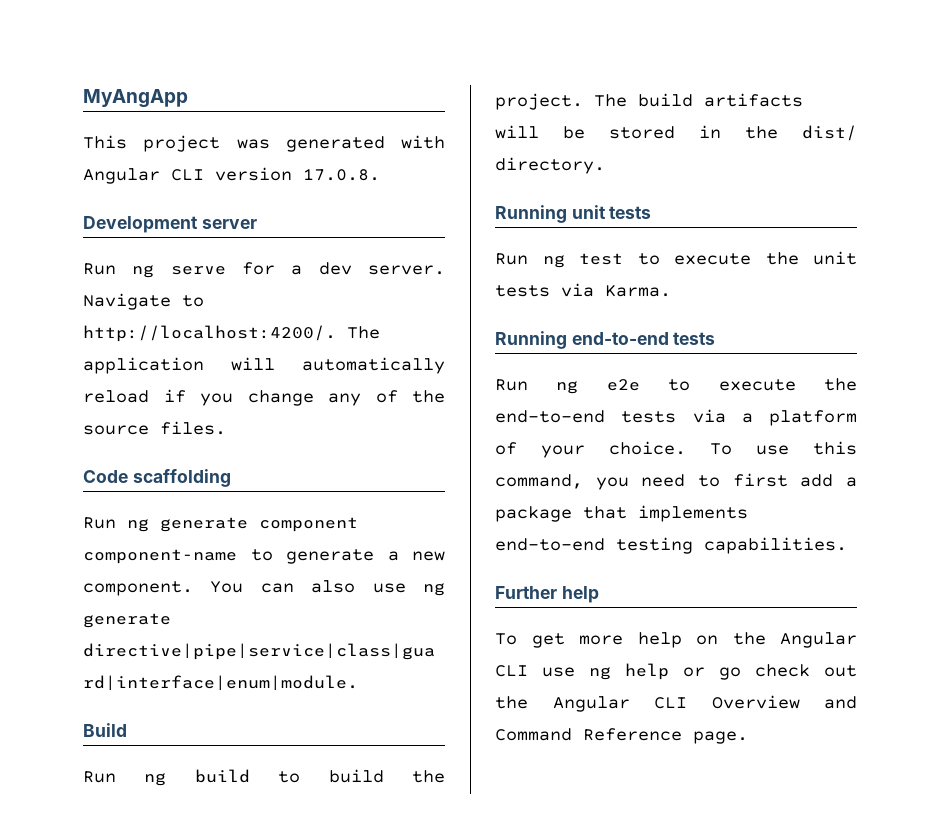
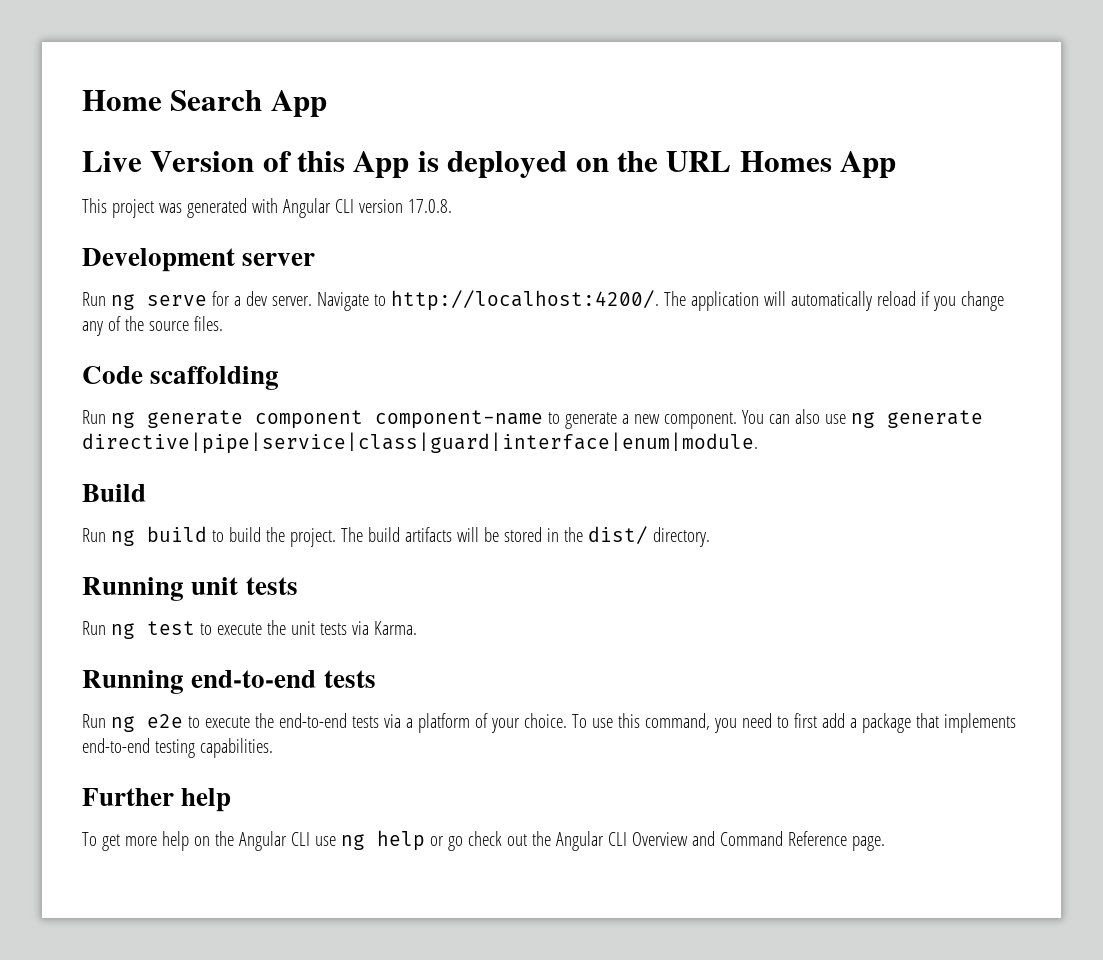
[83,89,188,108] MyAngApp -> [82,90,327,117] [82,151,897,178] Home Search App // Live Version of this App is deployed on the URL Homes App

